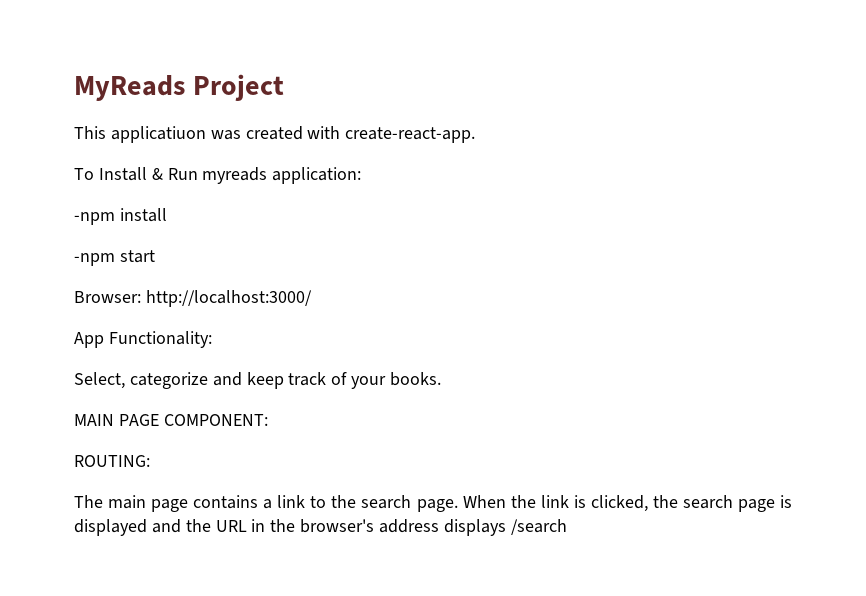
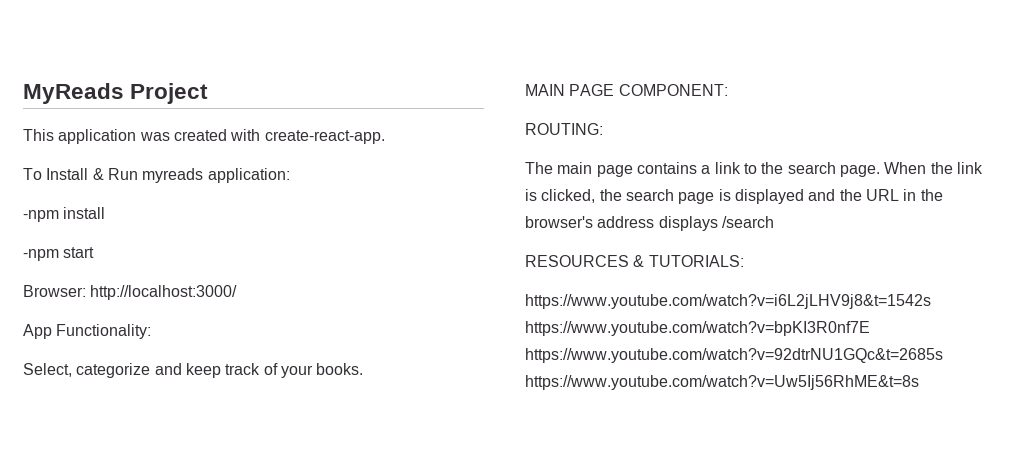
[110,126,206,143] applicatiuon -> [58,129,137,144] application
(567, 527) none -> [525,255,744,267] [525,294,931,309] [525,321,870,336] [525,348,943,363] [525,375,919,390] // RESOURCES & TUTORIALS: // https://www.youtube.com/watch?v=i6L2jLHV9j8&t=1542s https://www.youtube.com/watch?v=bpKI3R0nf7E https://www.youtube.com/watch?v=92dtrNU1GQc&t=2685s https://www.youtube.com/watch?v=Uw5Ij56RhME&t=8s

